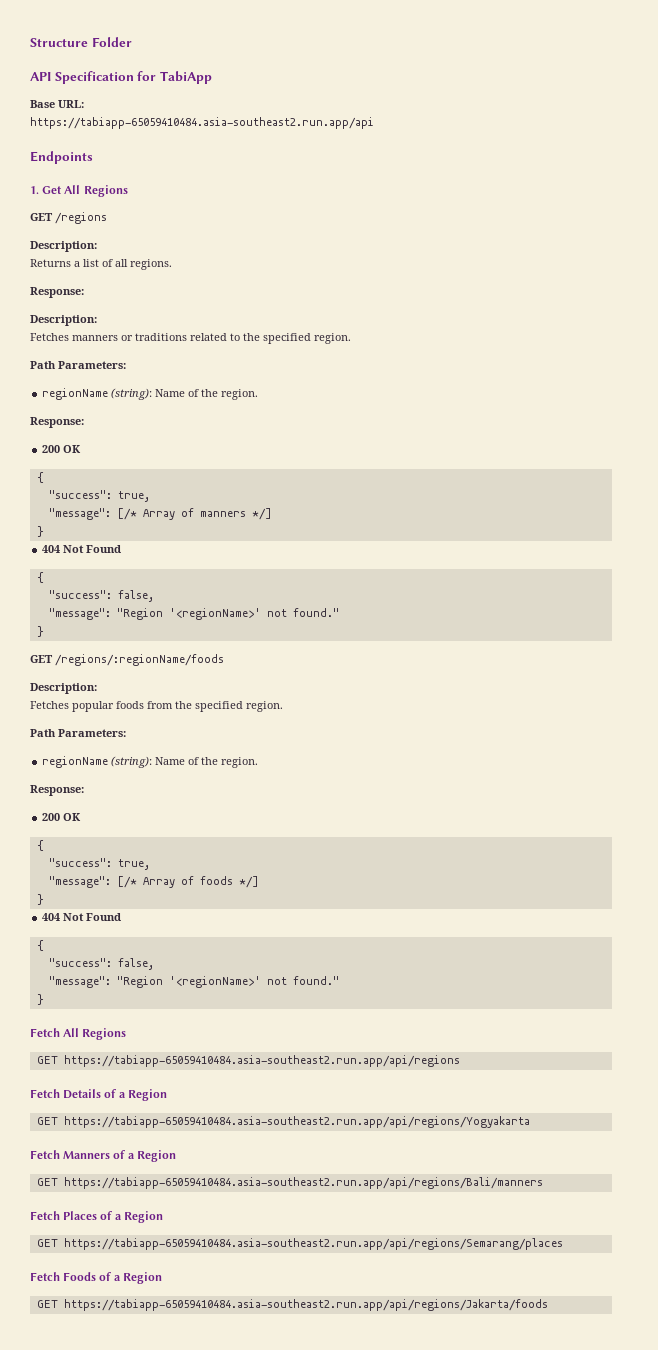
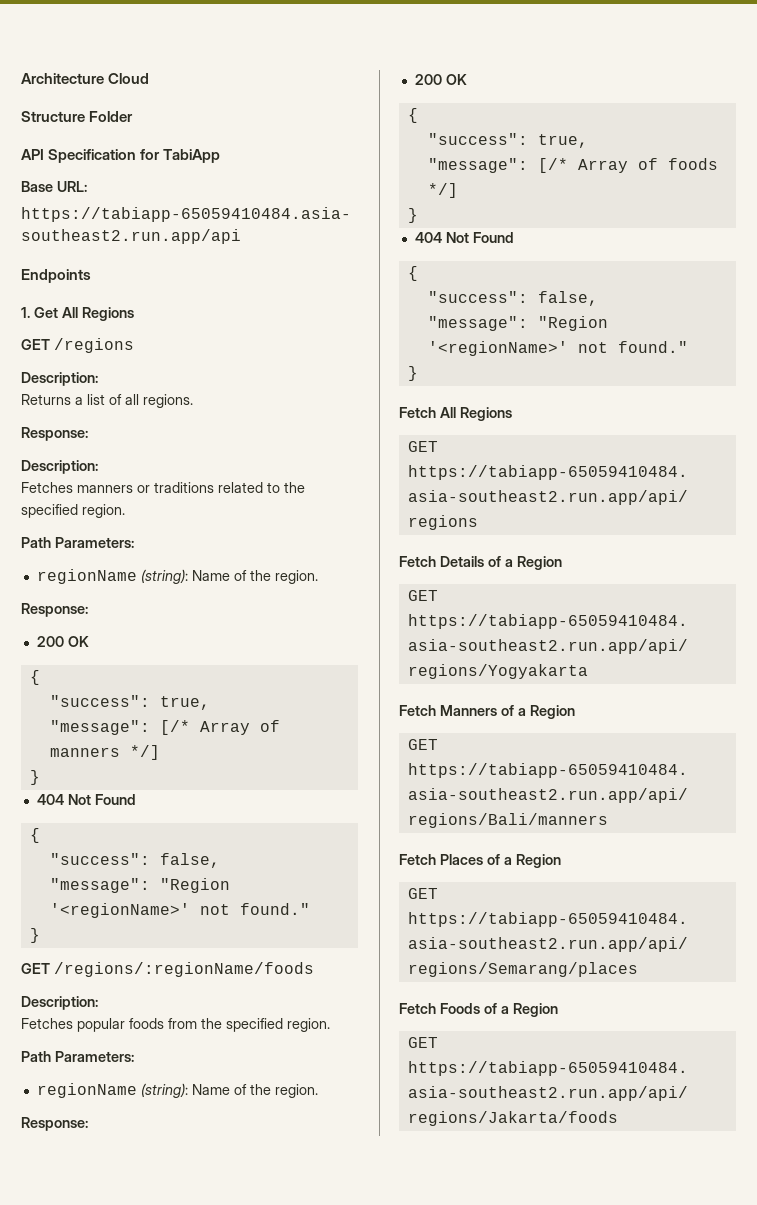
(30, 42) none -> [21,73,150,84] Architecture Cloud //

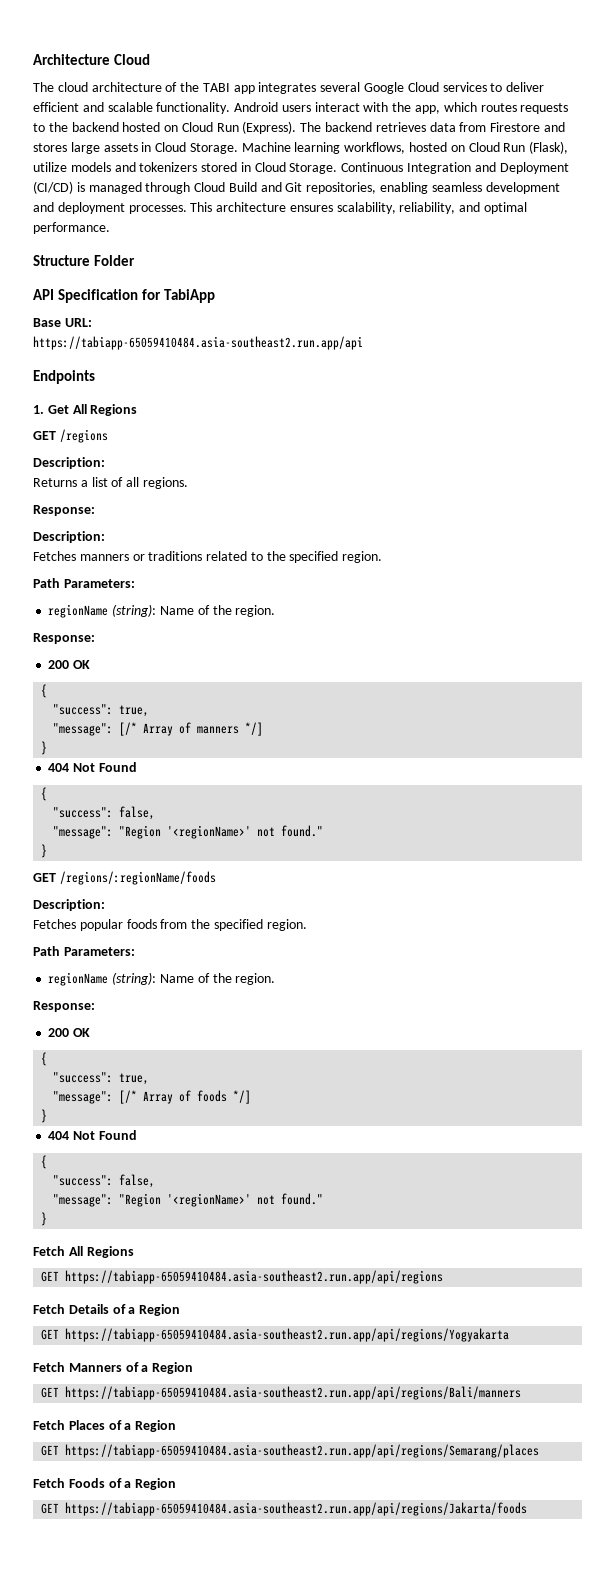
(150, 78) none -> [33,82,545,94] [33,102,569,114] [33,121,565,134] [33,141,569,154] [33,162,569,174] [33,181,560,194] [33,202,528,214] [33,222,110,234] // The cloud architecture of the TABI app integrates several Google Cloud services to deliver efficient and scalable functionality. Android users interact with the app, which routes requests to the backend hosted on Cloud Run (Express). The backend retrieves data from Firestore and stores large assets in Cloud Storage. Machine learning workflows, hosted on Cloud Run (Flask), utilize models and tokenizers stored in Cloud Storage. Continuous Integration and Deployment (CI/CD) is managed through Cloud Build and Git repositories, enabling seamless development and deployment processes. This architecture ensures scalability, reliability, and optimal performance.

